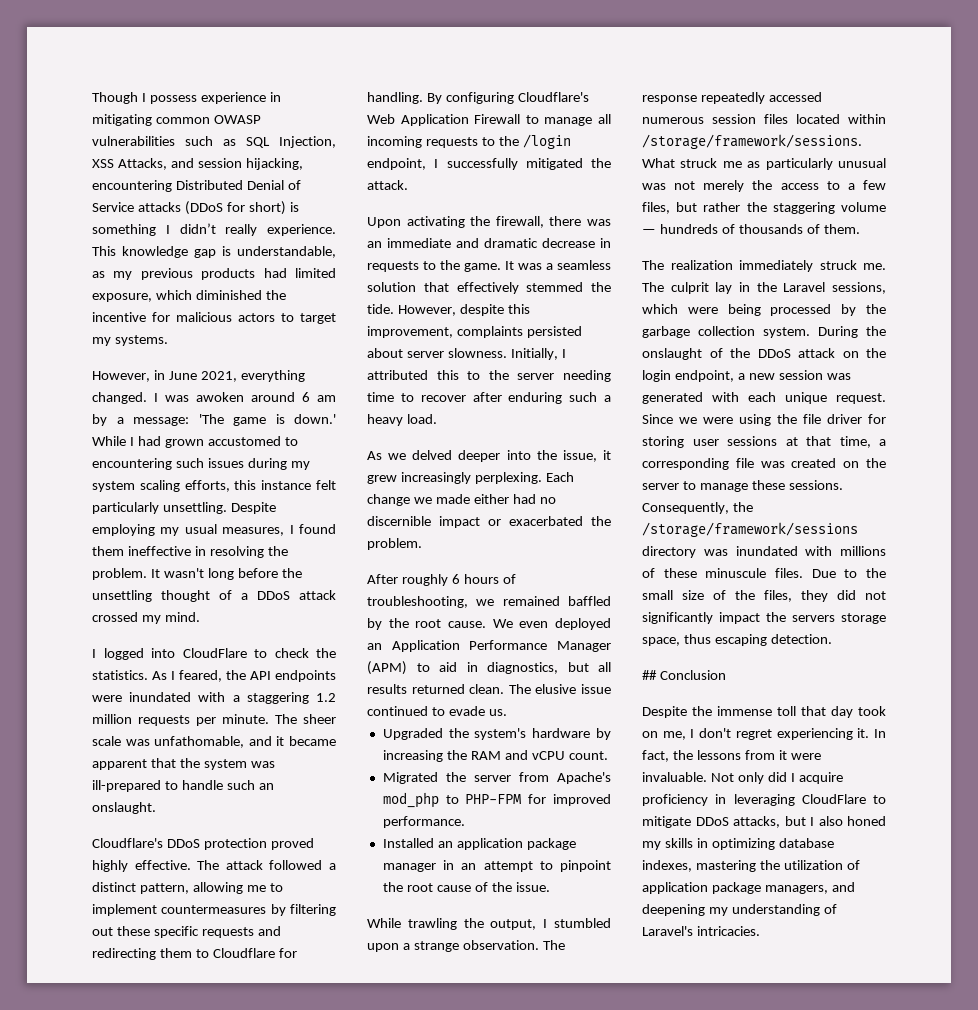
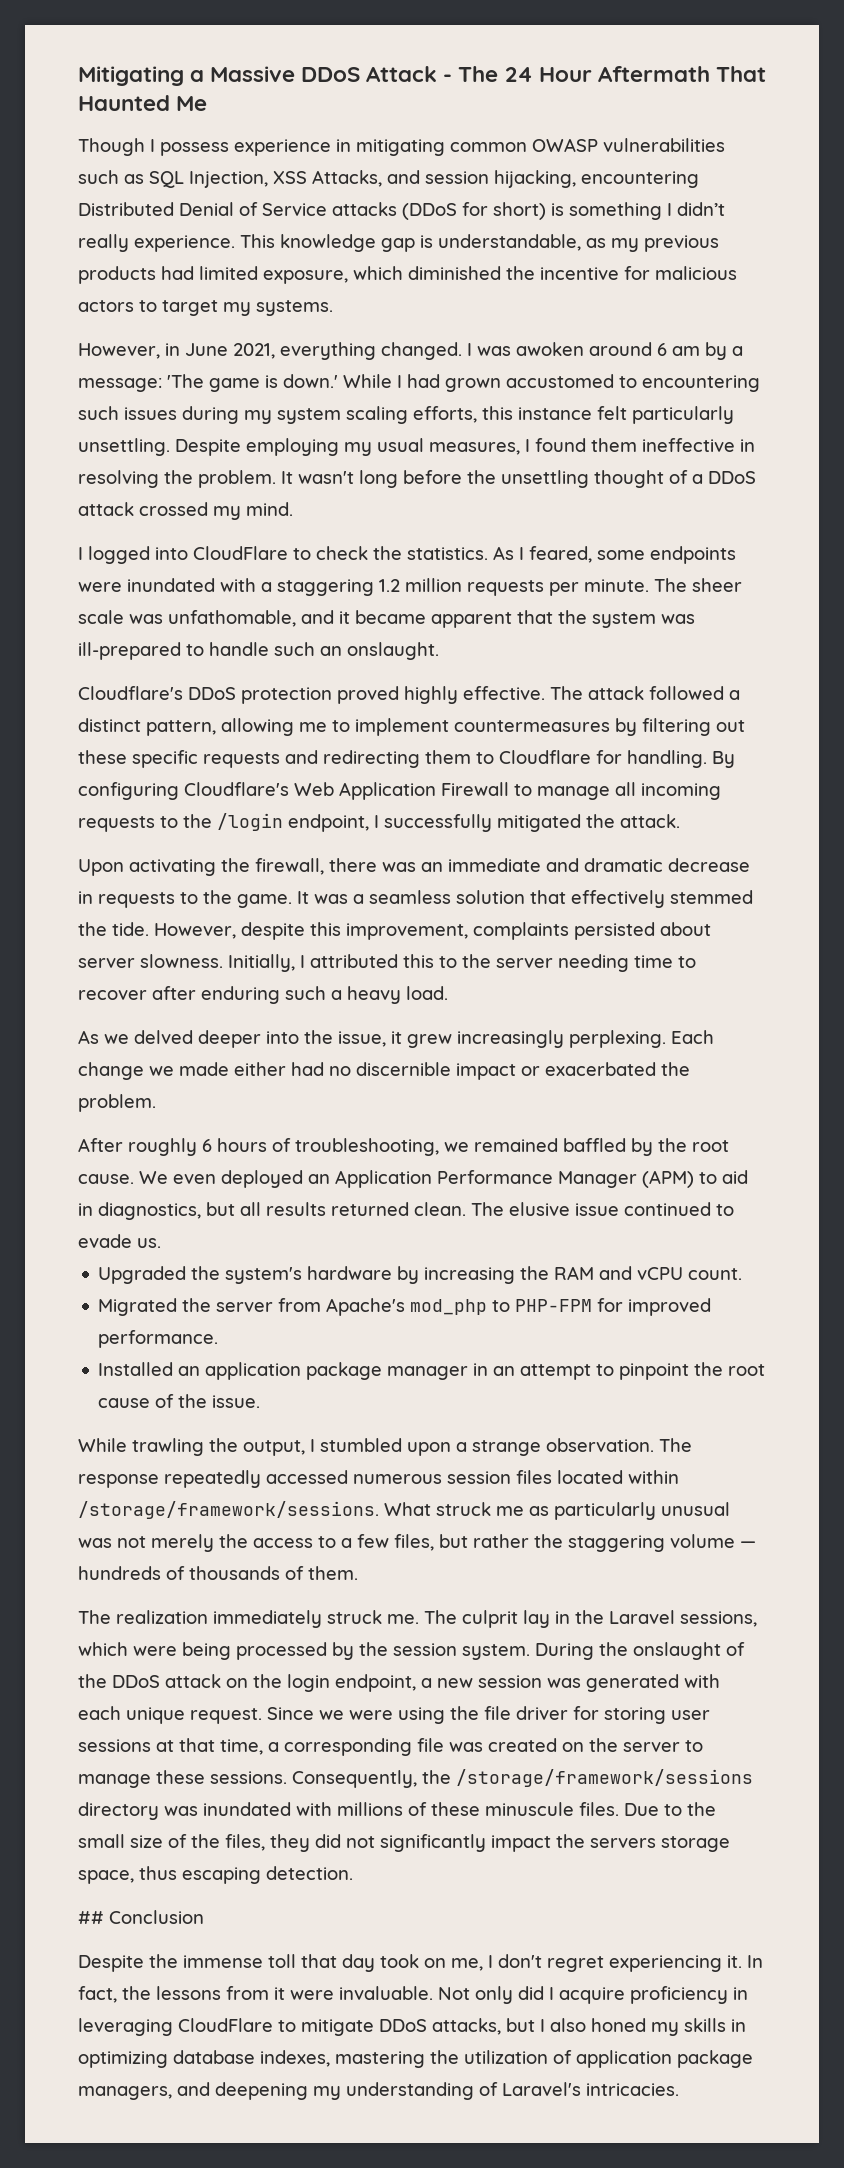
(92, 98) none -> [78,66,766,86] [78,95,208,111] Mitigating a Massive DDoS Attack - The 24 Hour Aftermath That Haunted Me //
[226,670,271,680] the API -> [597,550,645,560] some
[642,326,755,338] garbage collection -> [393,1643,457,1656] session

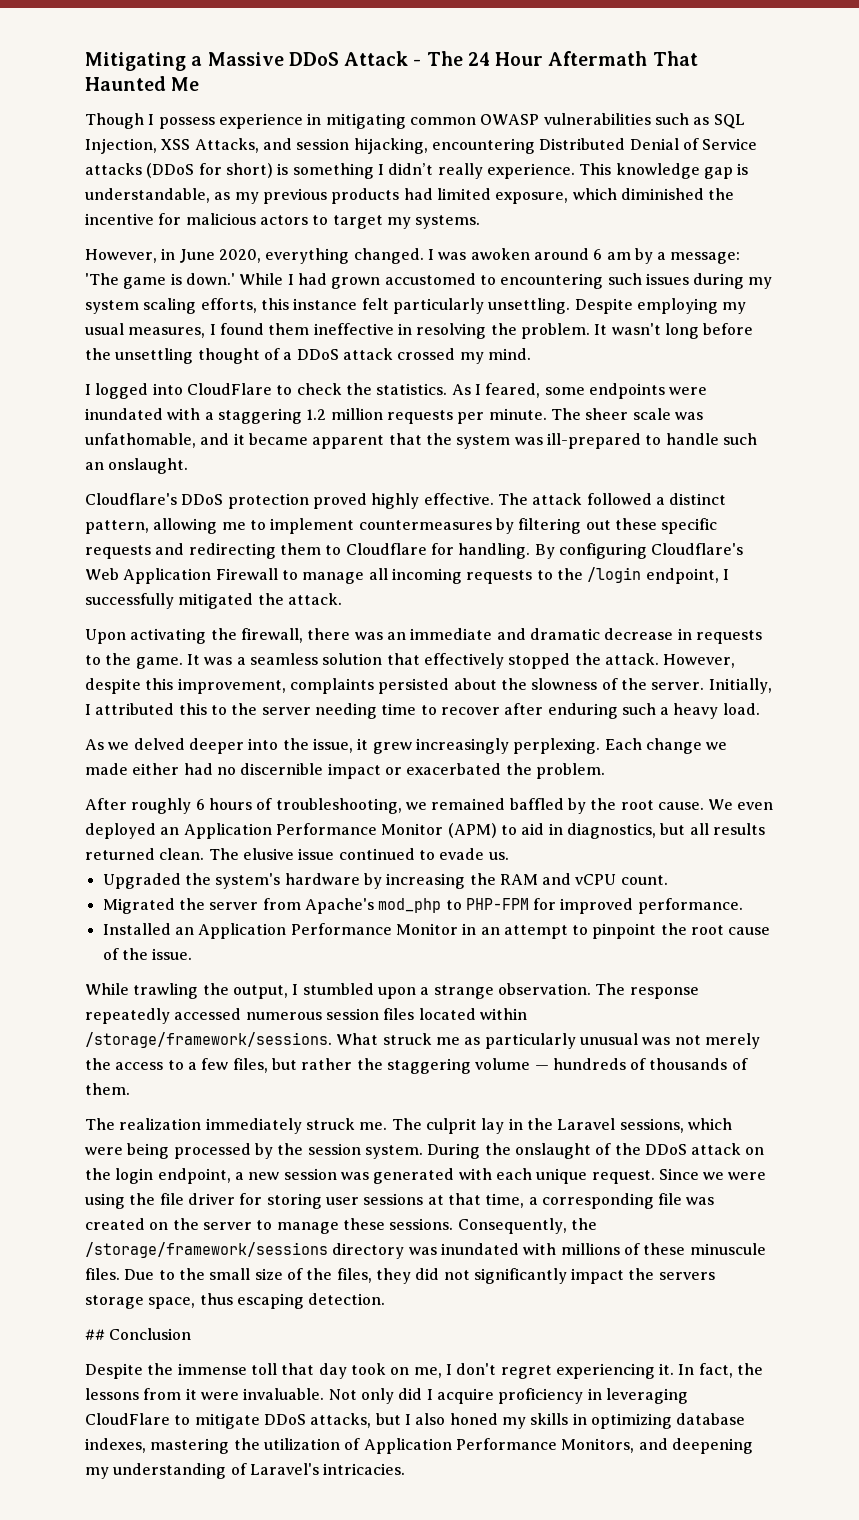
[233,343,275,359] 2021, -> [218,249,261,263] 2020,
[670,890,753,904] [78,922,149,936] stemmed the tide. -> [508,653,659,669] stopped the attack.
[78,954,223,968] server slowness. -> [500,678,705,690] the slowness of the server.
[558,1171,637,1188] Manager -> [381,823,444,835] Monitor
[205,1362,469,1380] application package manager -> [198,923,458,939] Application Performance Monitor
[576,2050,753,2068] [78,2086,172,2100] application package managers, -> [363,1438,635,1454] Application Performance Monitors,

